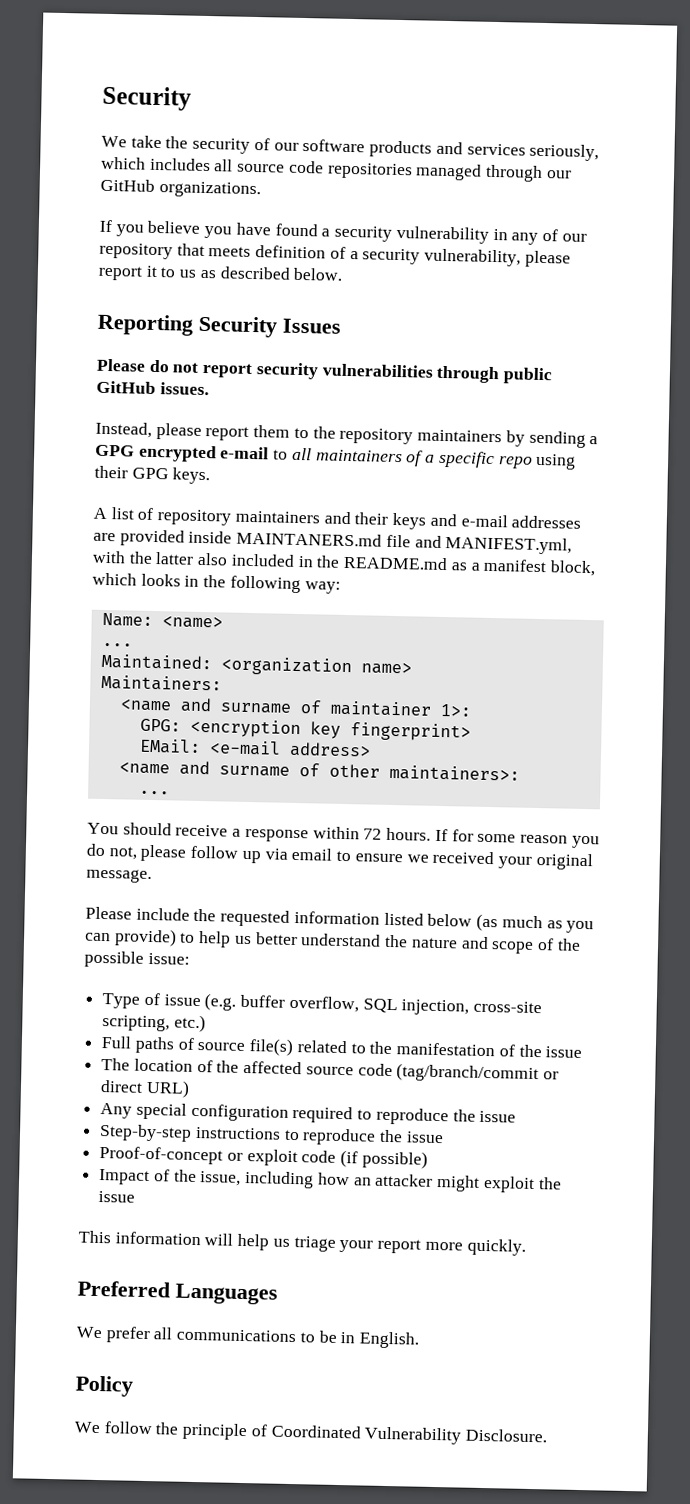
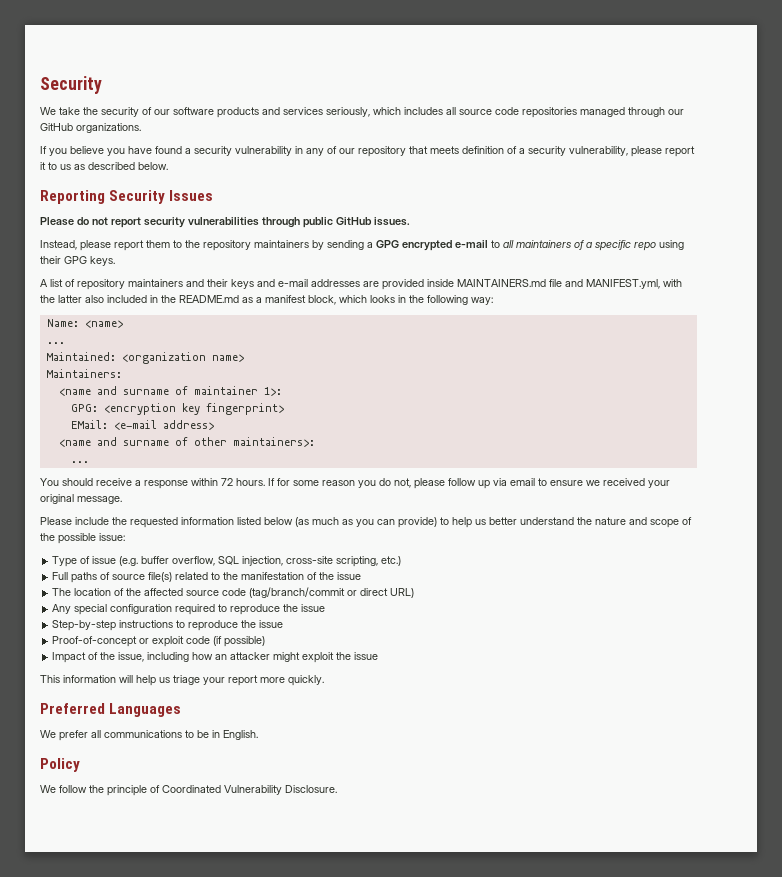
[236,531,383,547] MAINTANERS.md -> [457,279,546,287] MAINTAINERS.md

